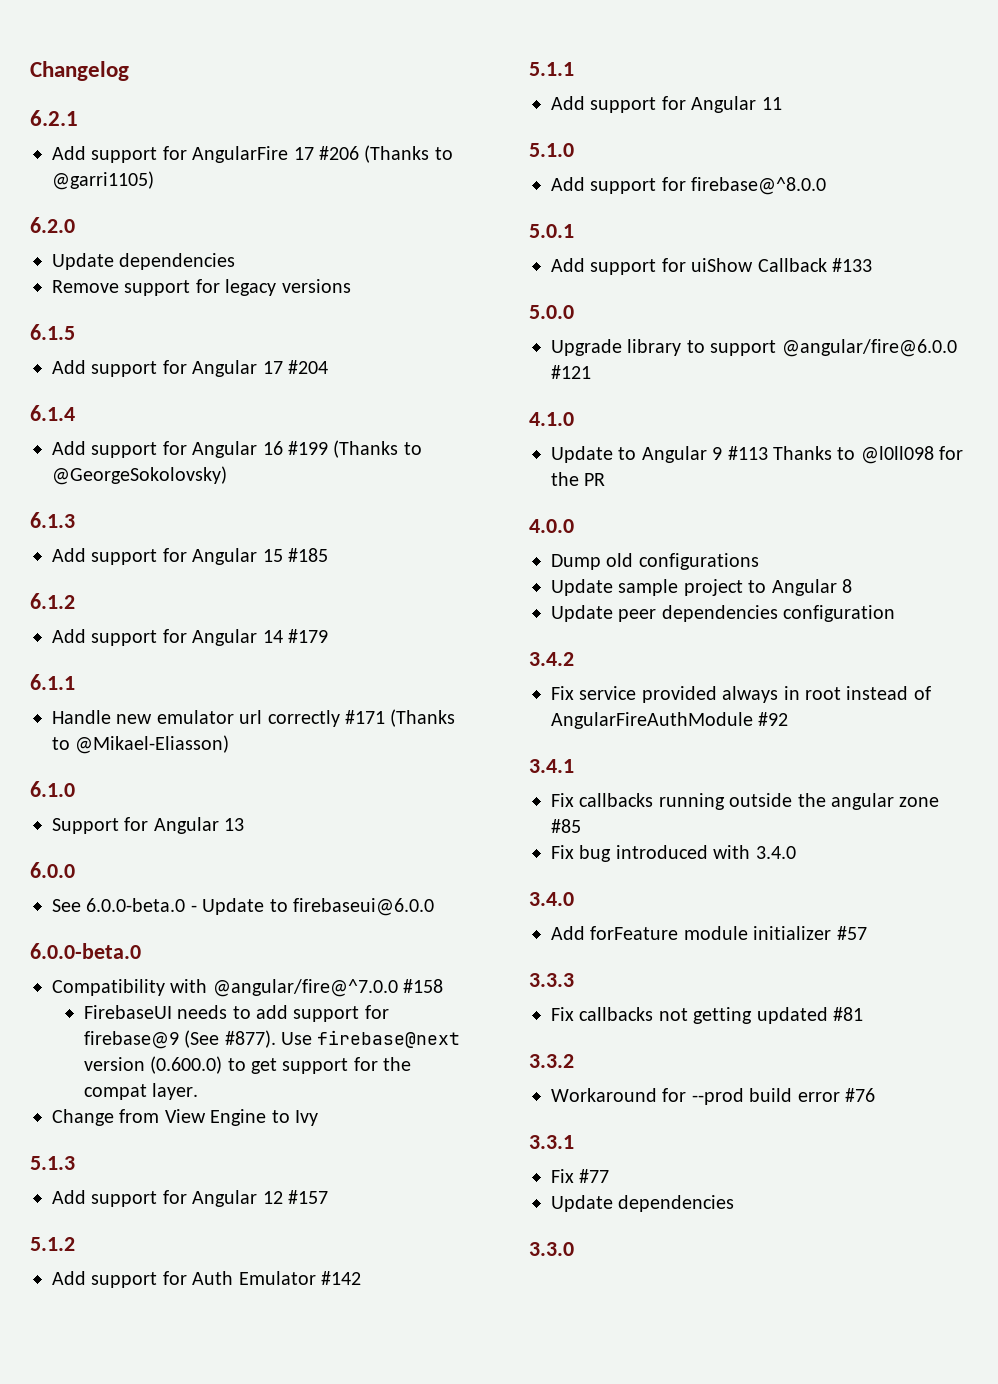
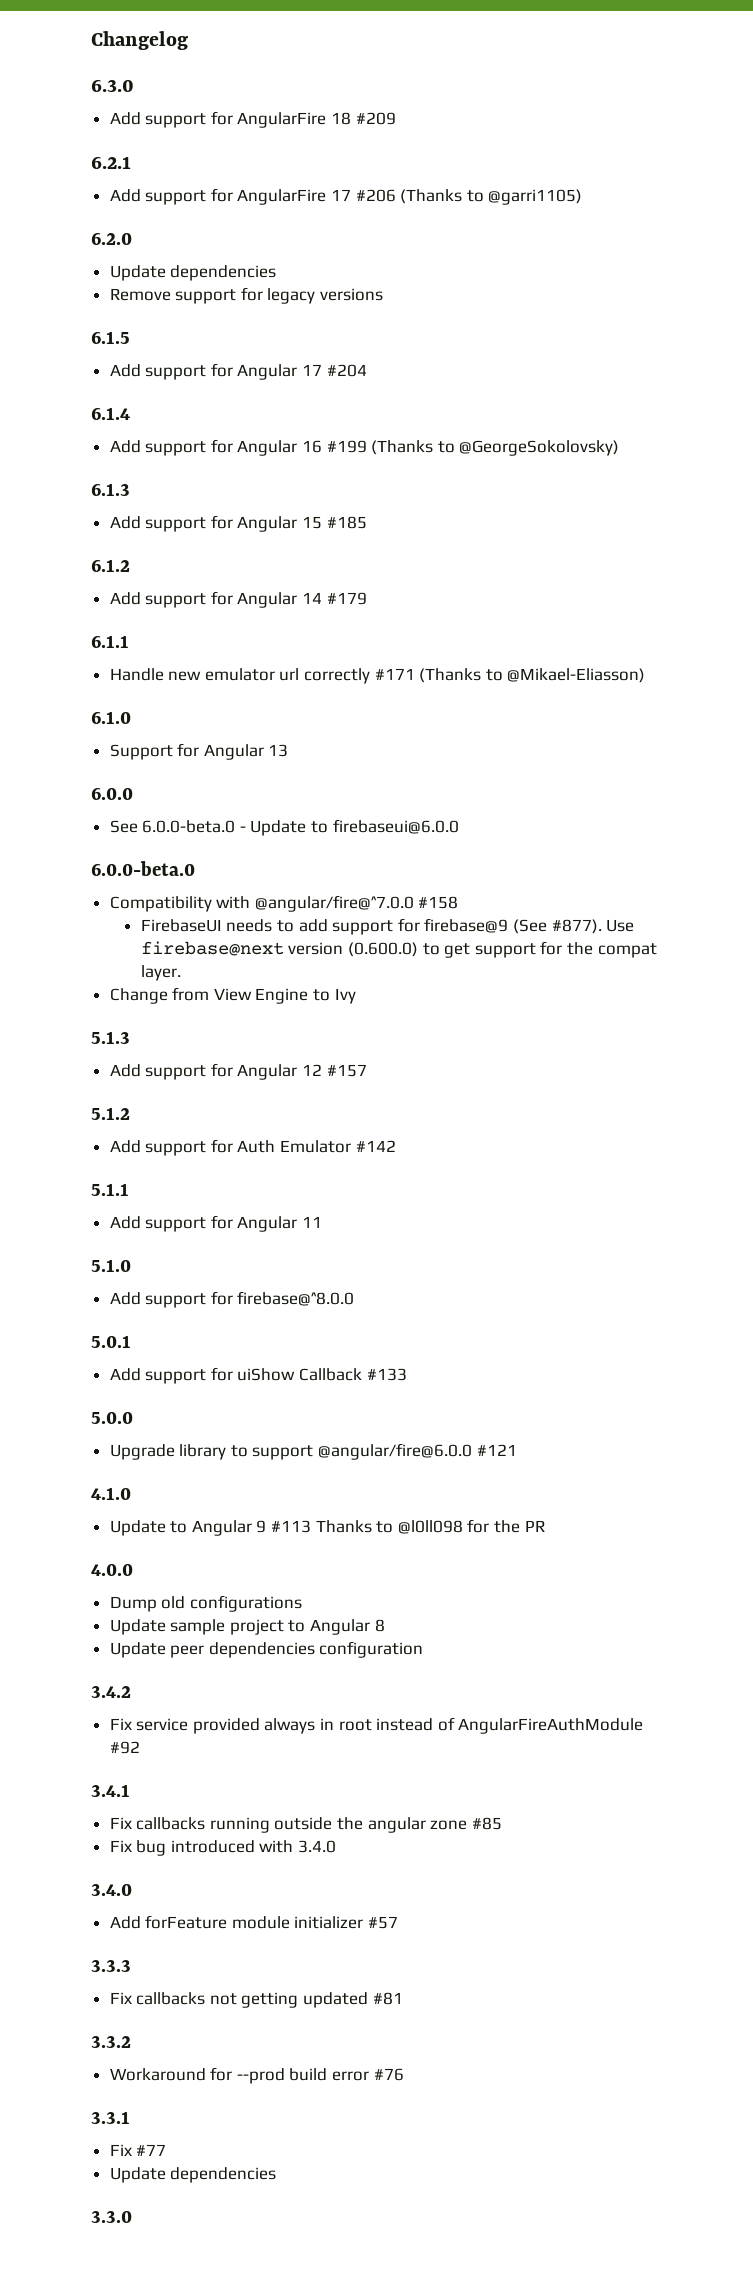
(129, 71) none -> [91,79,134,92] [109,111,396,128] // 6.3.0 // Add support for AngularFire 18 #209

